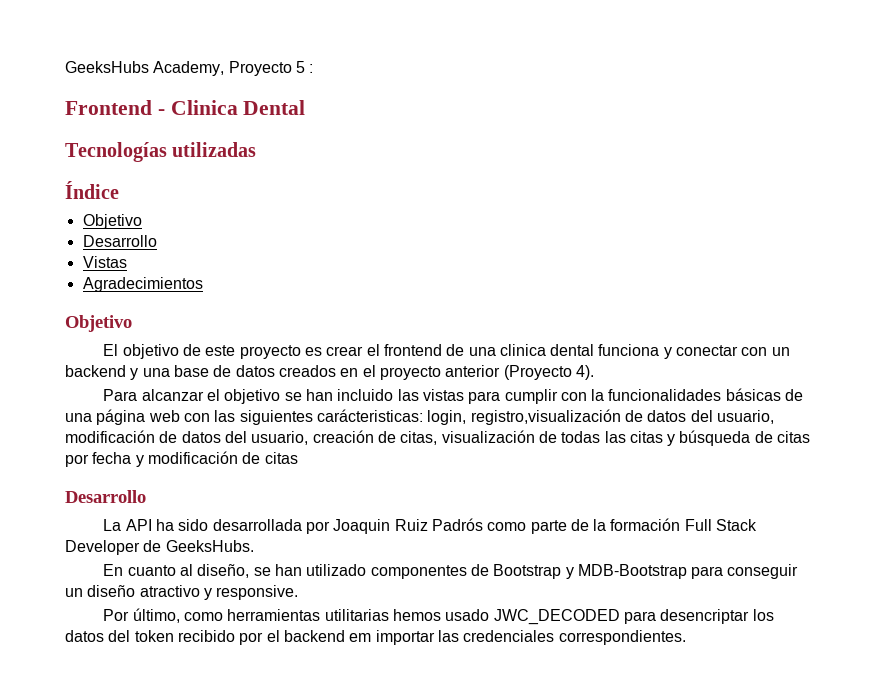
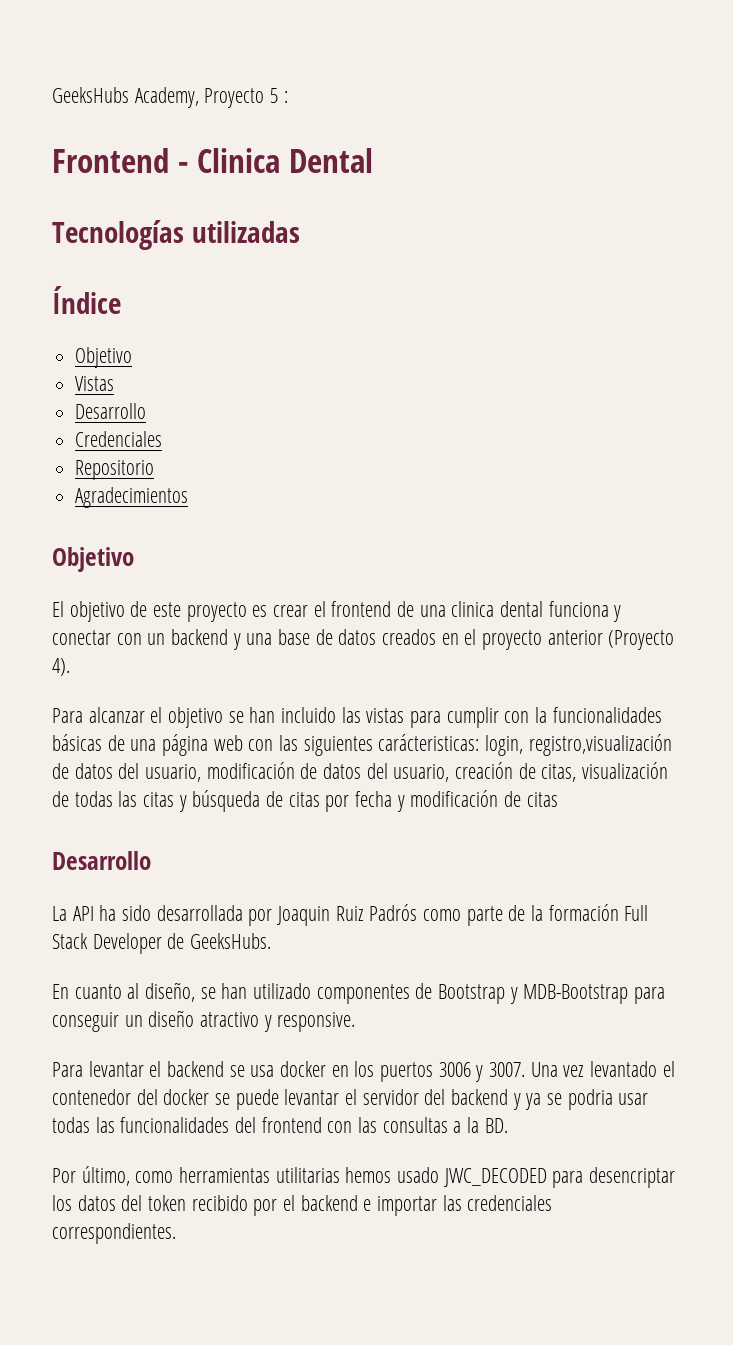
[82,235,157,247] [82,256,127,268] // Desarrollo // Vistas -> [75,376,115,391] [75,403,147,419] [75,431,163,447] [75,460,155,480] // Vistas // Desarrollo // Credenciales // Repositorio
(299, 592) none -> [52,1061,675,1082] [52,1089,649,1110] [52,1117,508,1133] // Para levantar el backend se usa docker en los puertos 3006 y 3007. Una vez levantado el contenedor del docker se puede levantar el servidor del backend y ya se podria usar todas las funcionalidades del frontend con las consultas a la BD.
[349,633,372,642] em -> [363,1199,372,1211] e

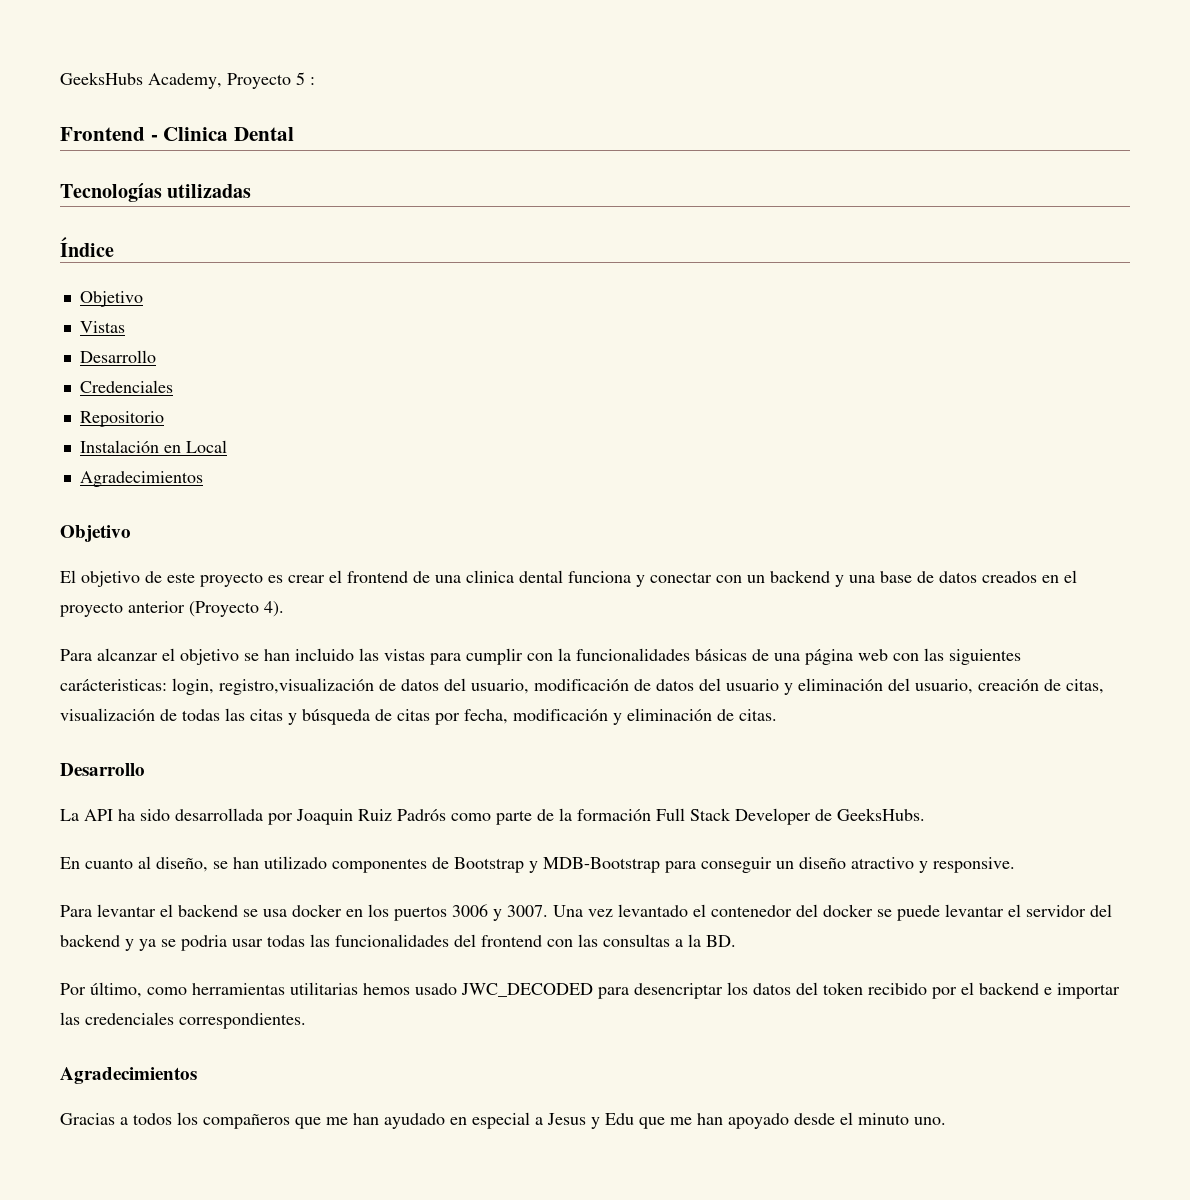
(155, 470) none -> [79,440,227,453] // Instalación en Local
(388, 771) none -> [726,678,910,695] usuario y eliminación del
[355,790,558,812] fecha y modificación de citas -> [464,708,777,725] fecha, modificación y eliminación de citas.
(176, 1233) none -> [60,1067,197,1084] [60,1112,946,1129] // Agradecimientos // Gracias a todos los compañeros que me han ayudado en especial a Jesus y Edu que me han apoyado desde el minuto uno.

